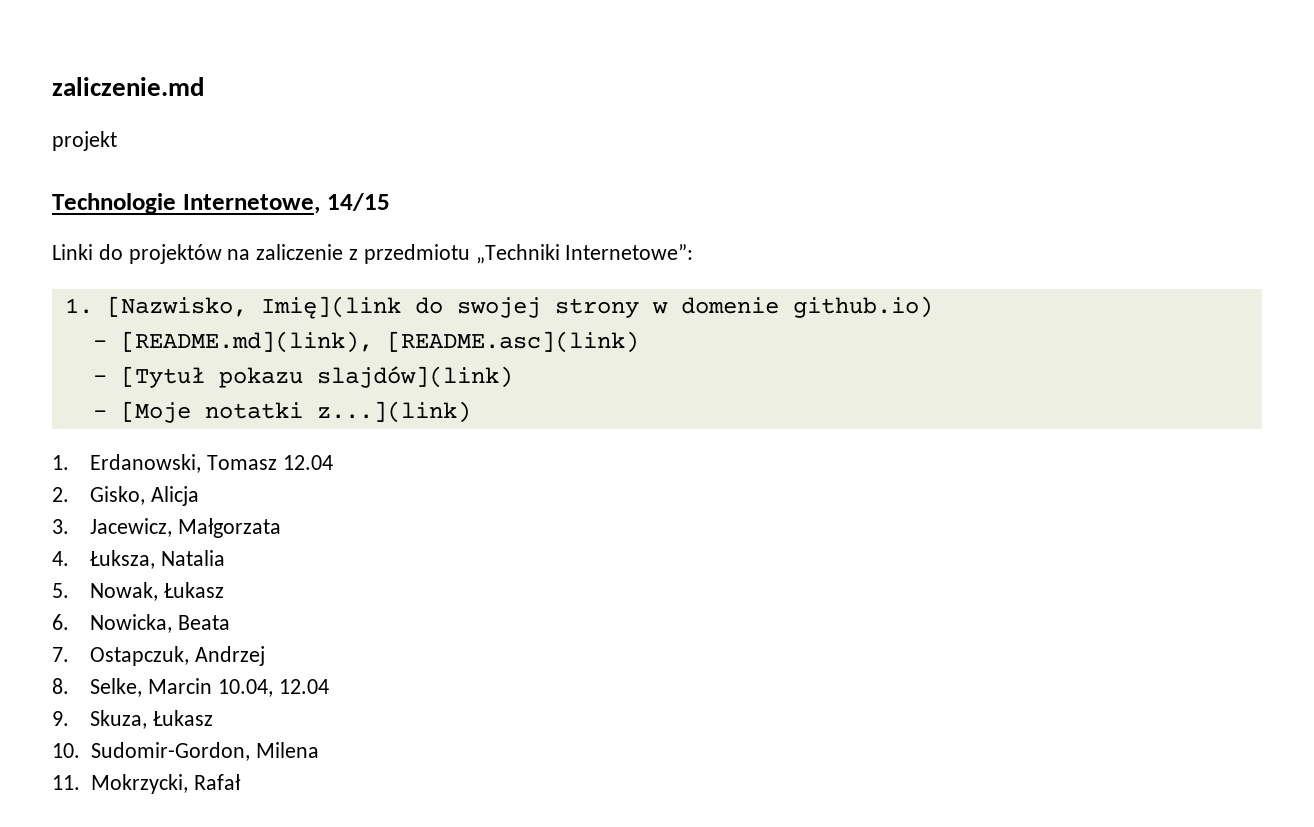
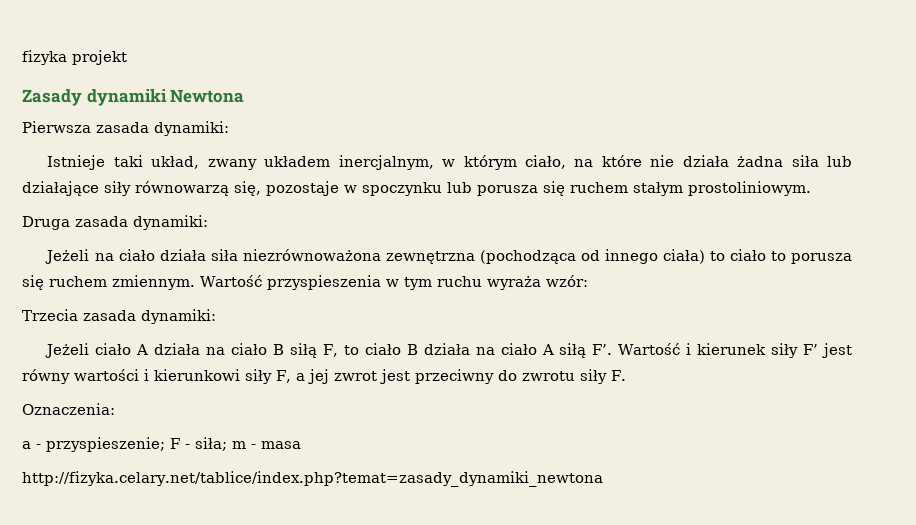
[52,77,204,96] zaliczenie.md // -> [22,50,67,65] fizyka
[52,193,390,214] [52,244,694,264] [64,296,933,319] [92,331,639,353] [92,366,513,388] [92,401,471,423] [52,454,334,473] [52,486,200,506] [52,518,282,538] [52,550,226,569] [52,582,225,601] [52,614,231,633] [52,646,266,666] [52,678,329,697] [52,710,214,729] [52,742,319,761] [52,774,241,794] Technologie Internetowe, 14/15 // Linki do projektów na zaliczenie z przedmiotu „Techniki Internetowe”: // 1. [Nazwisko, Imię](link do swojej strony w domenie github.io) // - [README.md](link), [README.asc](link) // - [Tytuł pokazu slajdów](link) // - [Moje notatki z...](link) // 1. Erdanowski, Tomasz 12.04 // 2. Gisko, Alicja // 3. Jacewicz, Małgorzata // 4. Łuksza, Natalia // 5. Nowak, Łukasz // 6. Nowicka, Beata // 7. Ostapczuk, Andrzej // 8. Selke, Marcin 10.04, 12.04 // 9. Skuza, Łukasz // 10. Sudomir-Gordon, Milena // 11. Mokrzycki, Rafał -> [22,89,245,106] [22,121,229,136] [47,155,852,170] [22,181,811,196] [22,215,208,230] [45,249,852,264] [22,275,588,290] [22,309,216,324] [45,343,853,358] [22,369,626,384] [22,403,115,415] [22,437,301,452] [22,471,603,487] Zasady dynamiki Newtona // Pierwsza zasada dynamiki: // Istnieje taki układ, zwany układem inercjalnym, w którym ciało, na które nie działa żadna siła lub działające siły równowarzą się, pozostaje w spoczynku lub porusza się ruchem stałym prostoliniowym. // Druga zasada dynamiki: // Jeżeli na ciało działa siła niezrównoważona zewnętrzna (pochodząca od innego ciała) to ciało to porusza się ruchem zmiennym. Wartość przyspieszenia w tym ruchu wyraża wzór: // Trzecia zasada dynamiki: // Jeżeli ciało A działa na ciało B siłą F, to ciało B działa na ciało A siłą F’. Wartość i kierunek siły F’ jest równy wartości i kierunkowi siły F, a jej zwrot jest przeciwny do zwrotu siły F. // Oznaczenia: // a - przyspieszenie; F - siła; m - masa // http://fizyka.celary.net/tablice/index.php?temat=zasady_dynamiki_newtona

